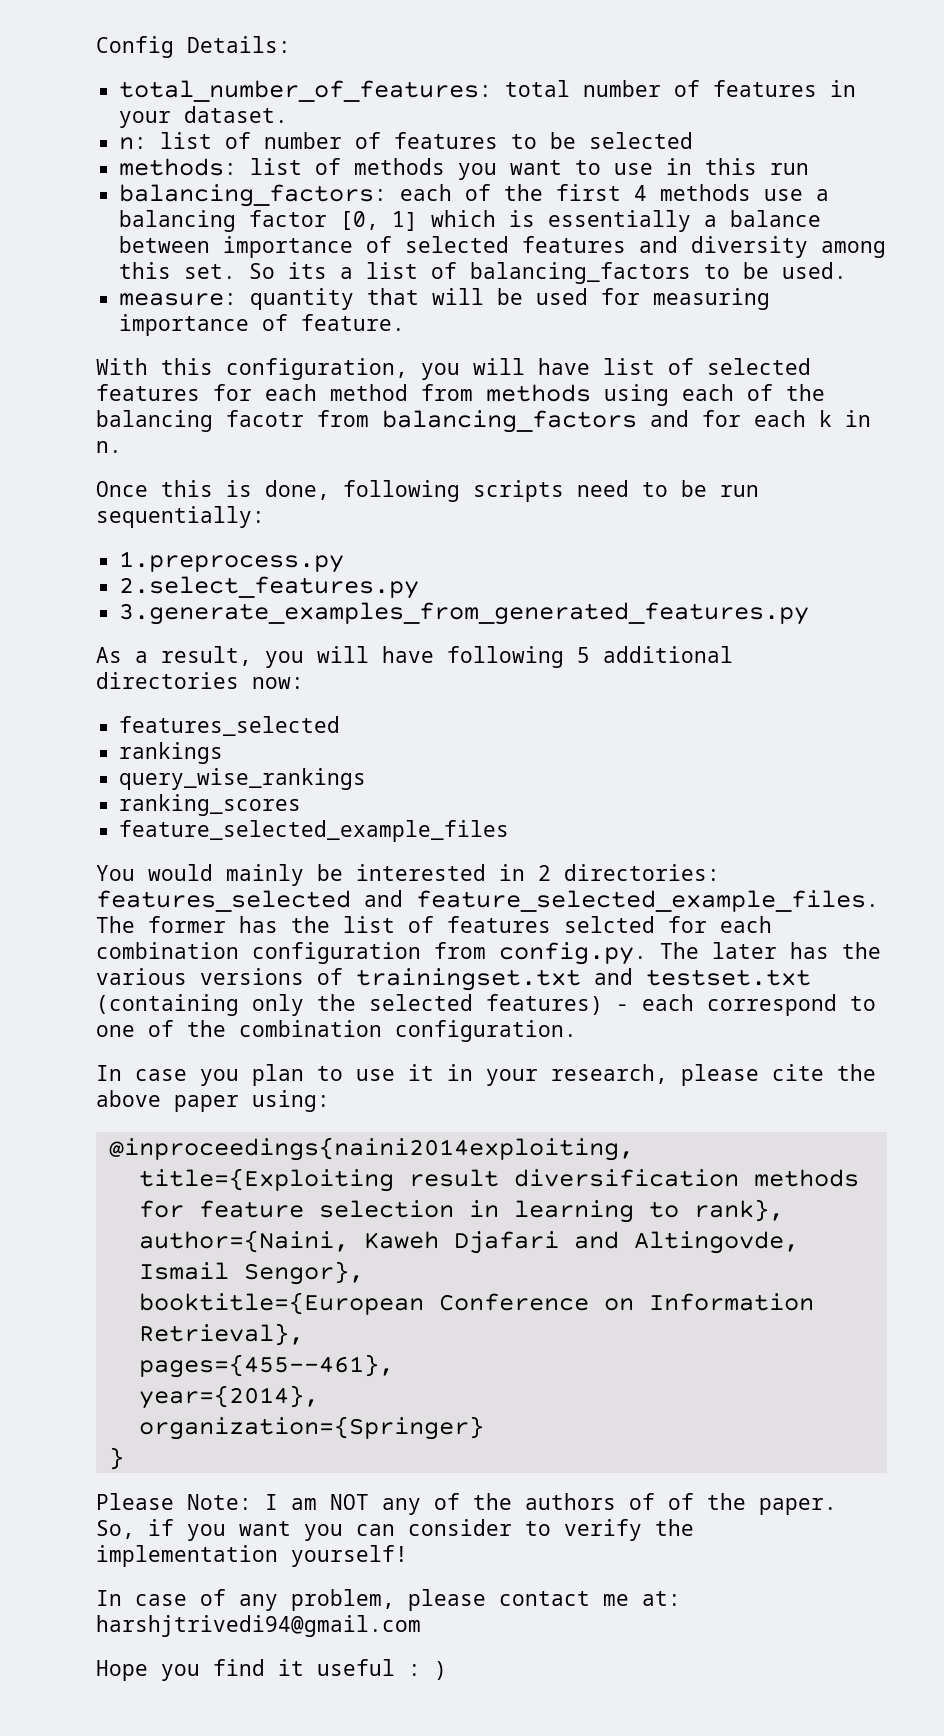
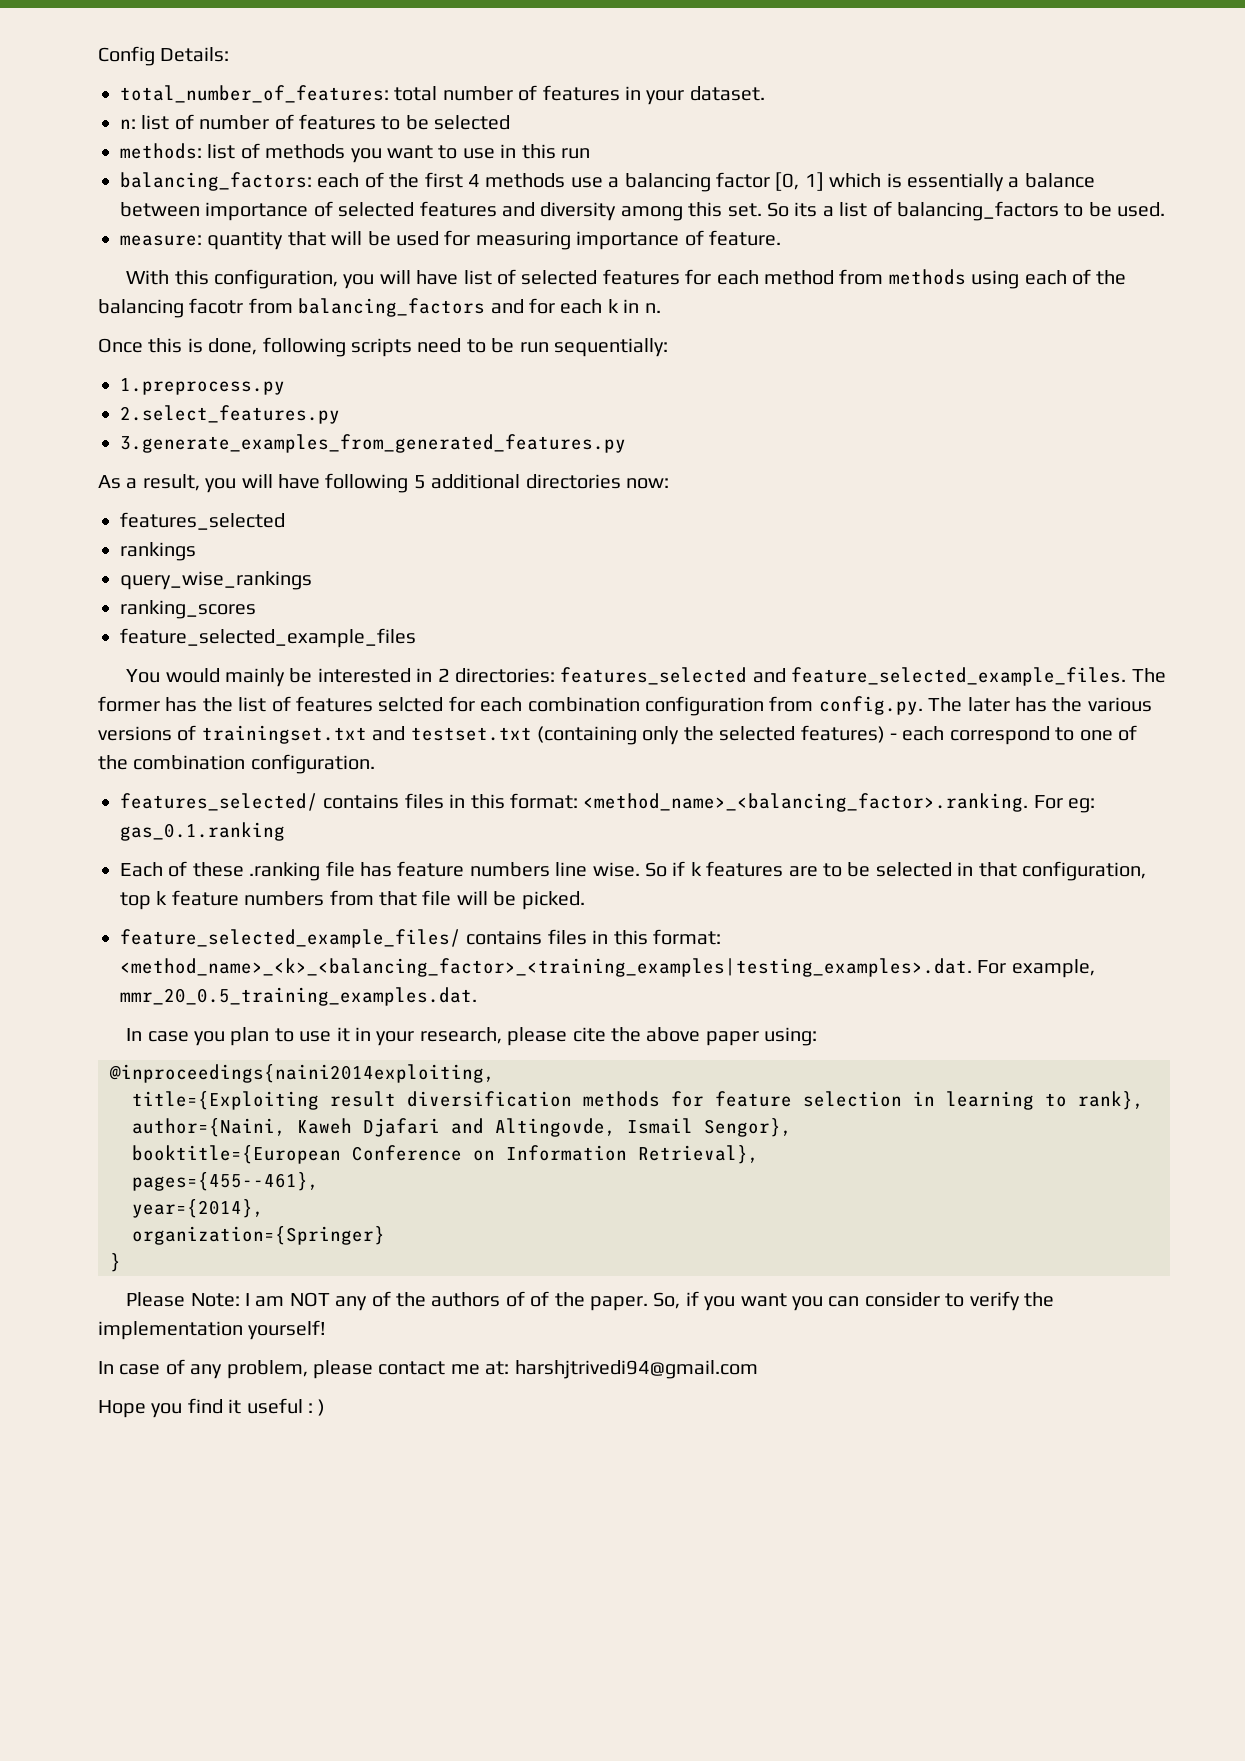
(577, 1031) none -> [120,793,1096,813] [120,822,285,841] [120,861,1146,881] [120,890,585,910] [120,929,721,948] [120,958,1095,978] [120,987,477,1006] // features_selected/ contains files in this format: <method_name>_<balancing_factor>.ranking. For eg: gas_0.1.ranking // Each of these .ranking file has feature numbers line wise. So if k features are to be selected in that configuration, top k feature numbers from that file will be picked. // feature_selected_example_files/ contains files in this format: <method_name>_<k>_<balancing_factor>_<training_examples|testing_examples>.dat. For example, mmr_20_0.5_training_examples.dat.

